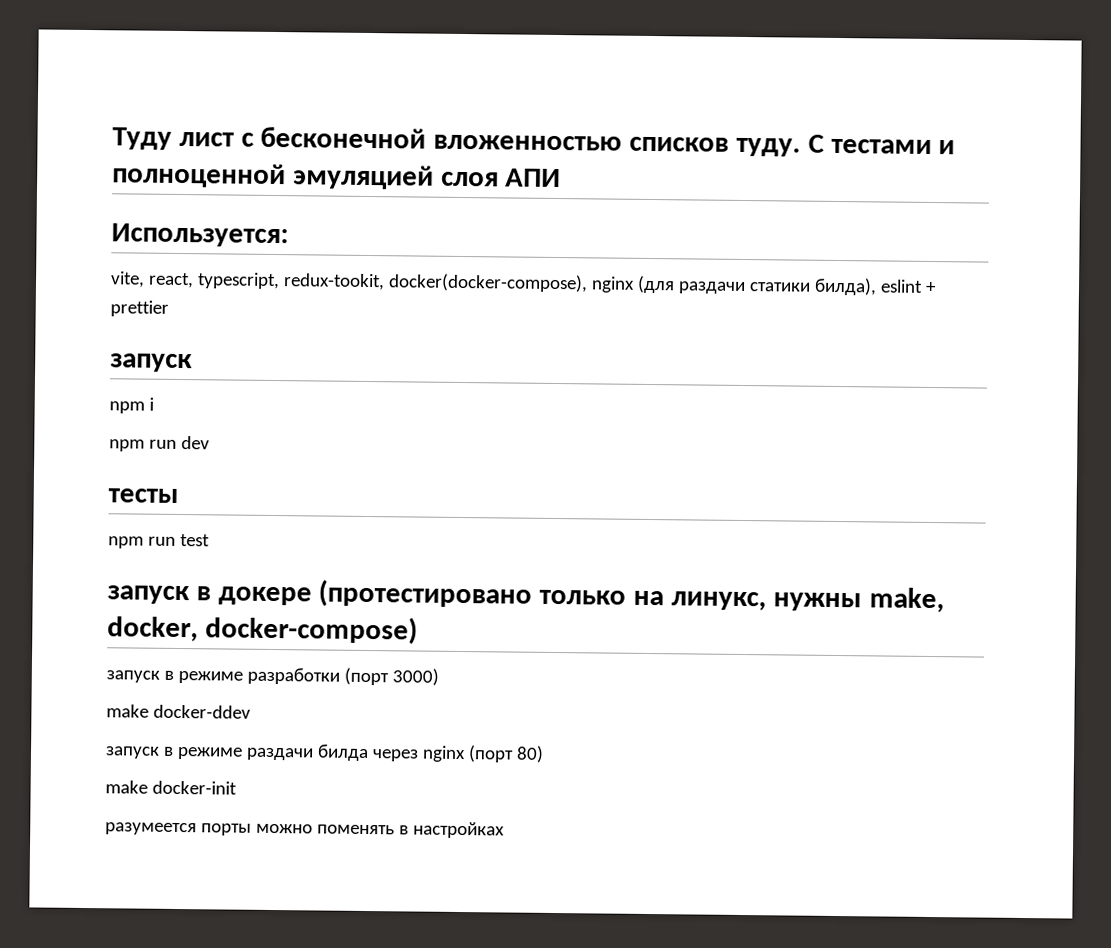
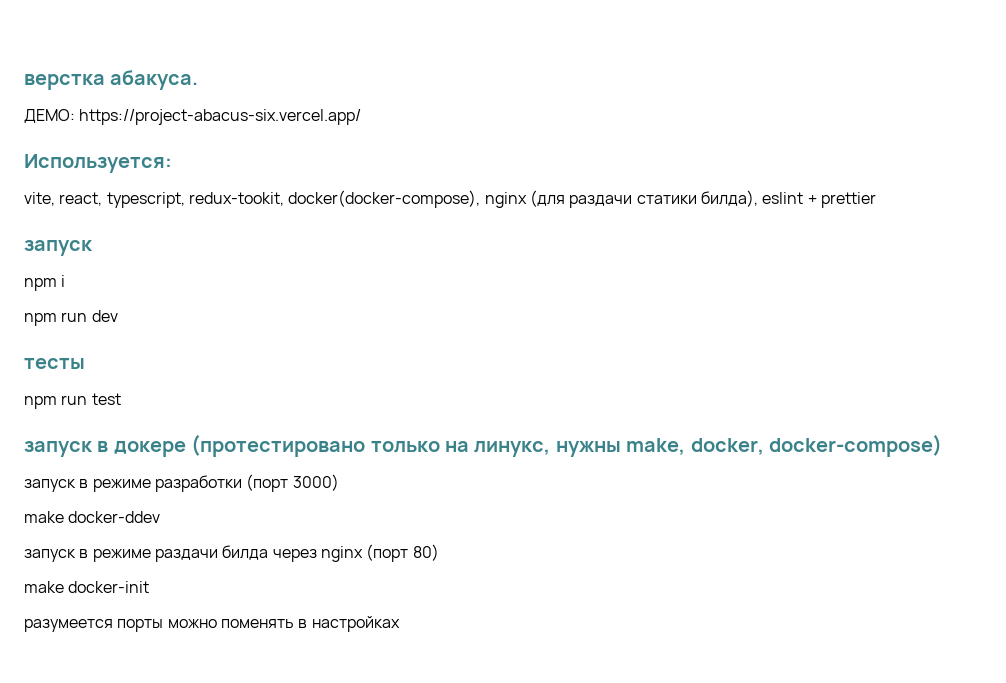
[112,126,956,157] [112,162,562,190] Туду лист с бесконечной вложенностью списков туду. С тестами и полноценной эмуляцией слоя АПИ -> [24,70,199,90] [24,109,362,125] верстка абакуса. // ДЕМО: https://project-abacus-six.vercel.app/

